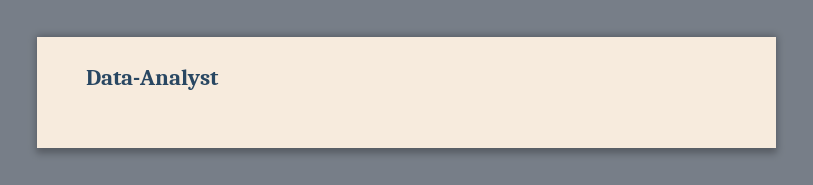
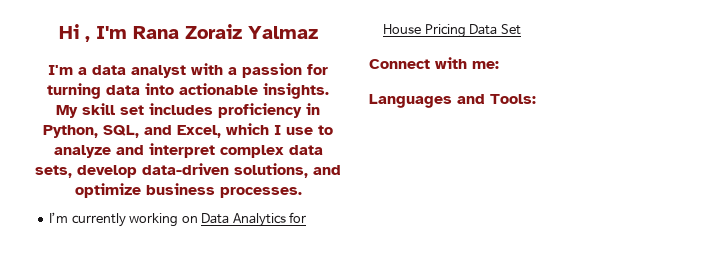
[86,69,219,90] Data-Analyst -> [58,24,318,42] [48,63,328,78] [47,83,329,99] [56,103,320,118] [43,123,333,138] [53,143,323,158] [35,163,341,178] [74,183,302,198] [49,212,307,227] [383,24,521,38] [369,57,499,69] [369,94,536,108] Hi , I'm Rana Zoraiz Yalmaz // I'm a data analyst with a passion for turning data into actionable insights. My skill set includes proficiency in Python, SQL, and Excel, which I use to analyze and interpret complex data sets, develop data-driven solutions, and optimize business processes. // I’m currently working on Data Analytics for House Pricing Data Set // Connect with me: // Languages and Tools:

